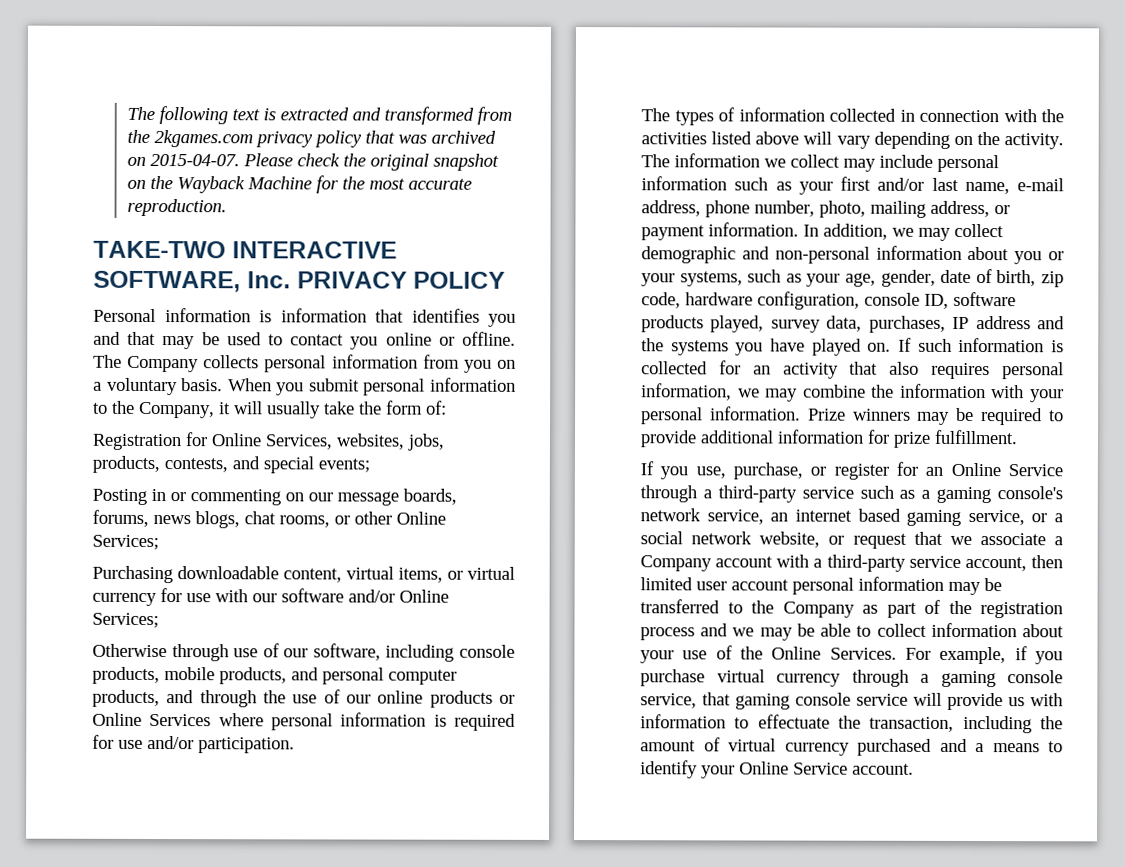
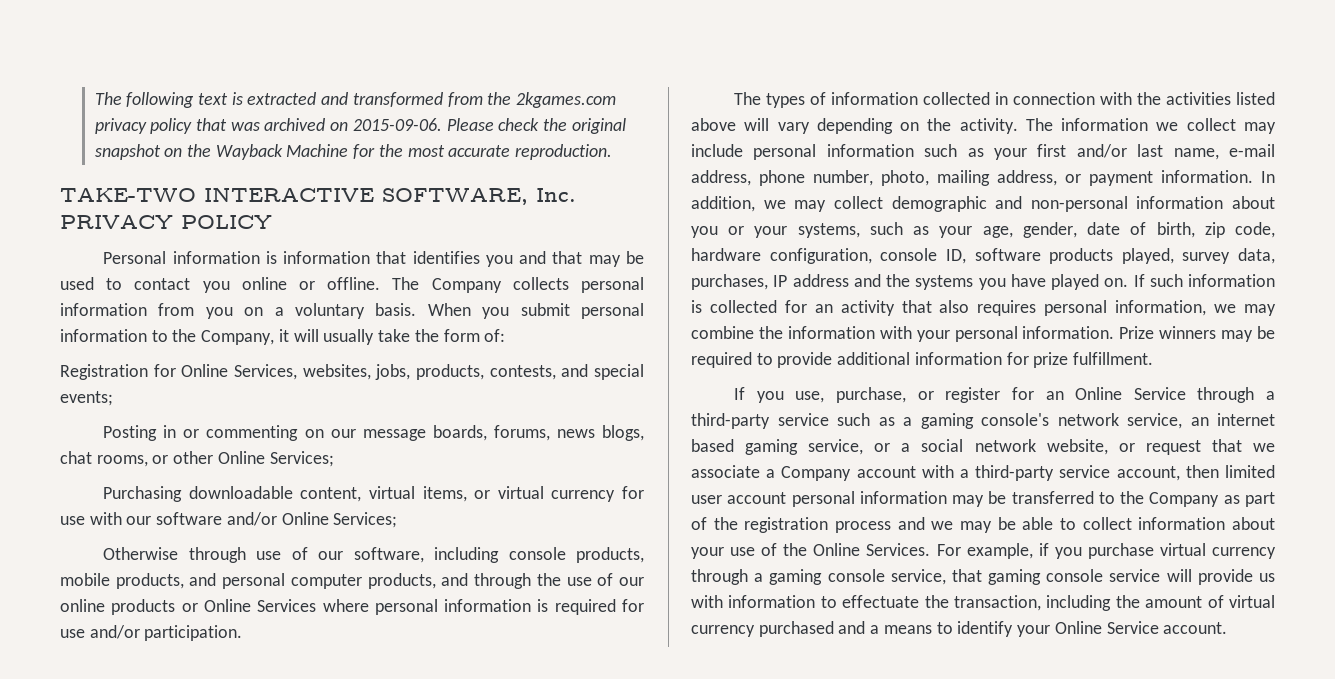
[149,153,240,167] 2015-04-07. -> [352,118,442,131] 2015-09-06.

